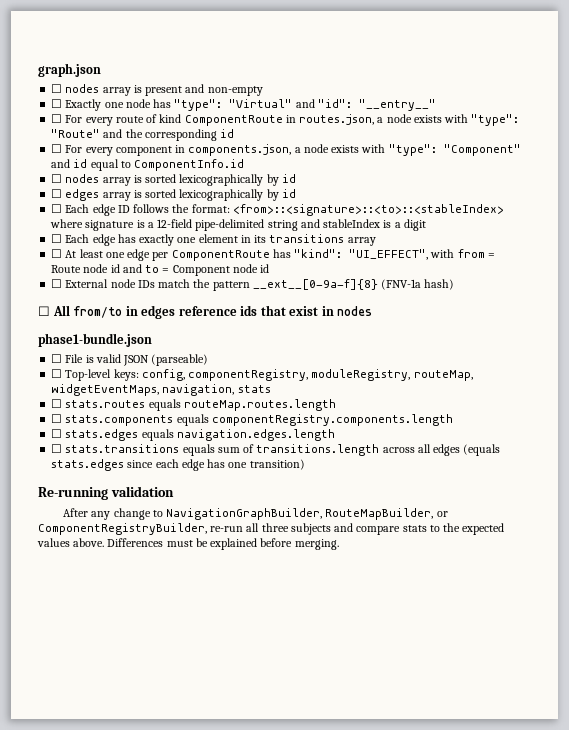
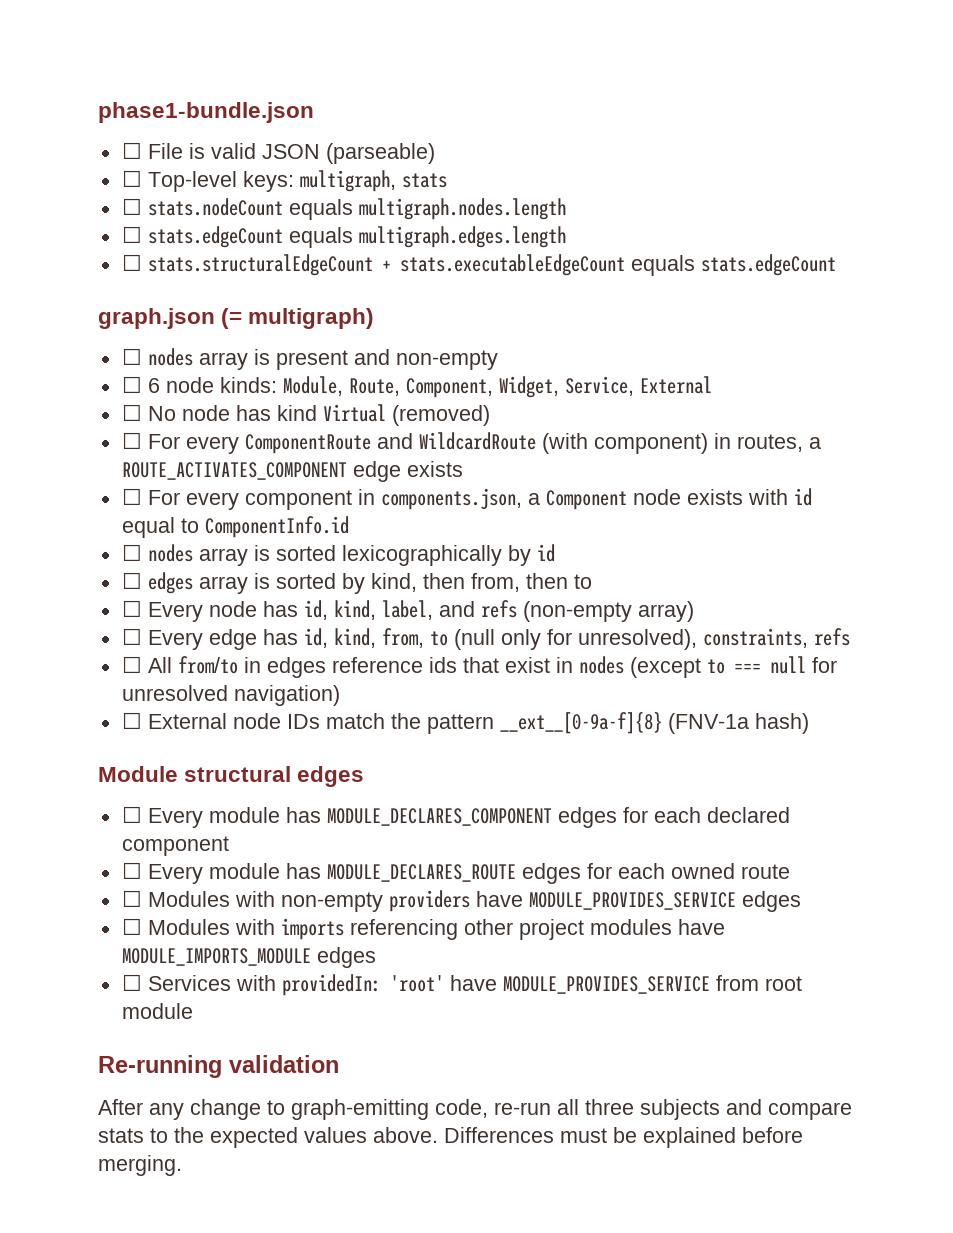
(38, 70) none -> [98,102,314,123] [121,142,435,164] [121,170,447,192] [121,198,566,220] [121,226,566,248] [121,254,836,276] phase1-bundle.json // ☐ File is valid JSON (parseable) // ☐ Top-level keys: multigraph, stats // ☐ stats.nodeCount equals multigraph.nodes.length // ☐ stats.edgeCount equals multigraph.edges.length // ☐ stats.structuralEdgeCount + stats.executableEdgeCount equals stats.edgeCount //
(101, 70) none -> [221,308,375,329] (= multigraph)
[65,99,436,111] [51,114,520,126] [51,129,235,141] Exactly one node has "type": "Virtual" and "id": "__entry__" // ☐ For every route of kind ComponentRoute in routes.json, a node exists with "type": "Route" and the corresponding id -> [147,376,712,398] [121,404,490,426] [121,432,821,454] [121,461,463,482] 6 node kinds: Module, Route, Component, Widget, Service, External // ☐ No node has kind Virtual (removed) // ☐ For every ComponentRoute and WildcardRoute (with component) in routes, a ROUTE_ACTIVATES_COMPONENT edge exists
[303,144,521,156] [51,159,71,168] node exists with "type": "Component" and -> [545,489,788,510] Component node exists with
[179,189,296,201] [51,204,504,216] [50,219,426,231] [51,234,376,246] [51,249,495,261] [51,264,270,276] lexicographically by id // ☐ Each edge ID follows the format: <from>::<signature>::<to>::<stableIndex> where signature is a 12-field pipe-delimited string and stableIndex is a digit // ☐ Each edge has exactly one element in its transitions array // ☐ At least one edge per ComponentRoute has "kind": "UI_EFFECT", with from = Route node id and to = Component node id -> [341,573,592,594] [121,600,694,622] [121,628,850,650] [121,656,837,678] [121,685,340,706] by kind, then from, then to // ☐ Every node has id, kind, label, and refs (non-empty array) // ☐ Every edge has id, kind, from, to (null only for unresolved), constraints, refs // ☐ All from/to in edges reference ids that exist in nodes (except to === null for unresolved navigation)
[38,305,373,319] [38,333,152,347] [51,354,209,366] [51,369,473,381] [51,384,271,396] [51,399,336,411] [51,414,453,426] [51,429,335,441] [51,444,501,456] [51,459,305,471] ☐ All from/to in edges reference ids that exist in nodes // phase1-bundle.json // ☐ File is valid JSON (parseable) // ☐ Top-level keys: config, componentRegistry, moduleRegistry, routeMap, widgetEventMaps, navigation, stats // ☐ stats.routes equals routeMap.routes.length // ☐ stats.components equals componentRegistry.components.length // ☐ stats.edges equals navigation.edges.length // ☐ stats.transitions equals sum of transitions.length across all edges (equals stats.edges since each edge has one transition) -> [98,766,365,787] [121,806,790,828] [121,836,229,856] [121,862,790,884] [121,890,801,912] [121,918,725,940] [121,947,376,968] [121,974,802,996] [121,1003,193,1019] Module structural edges // ☐ Every module has MODULE_DECLARES_COMPONENT edges for each declared component // ☐ Every module has MODULE_DECLARES_ROUTE edges for each owned route // ☐ Modules with non-empty providers have MODULE_PROVIDES_SERVICE edges // ☐ Modules with imports referencing other project modules have MODULE_IMPORTS_MODULE edges // ☐ Services with providedIn: 'root' have MODULE_PROVIDES_SERVICE from root module
[166,508,448,520] [38,523,207,535] NavigationGraphBuilder, RouteMapBuilder, or ComponentRegistryBuilder, -> [291,1099,488,1120] graph-emitting code,

